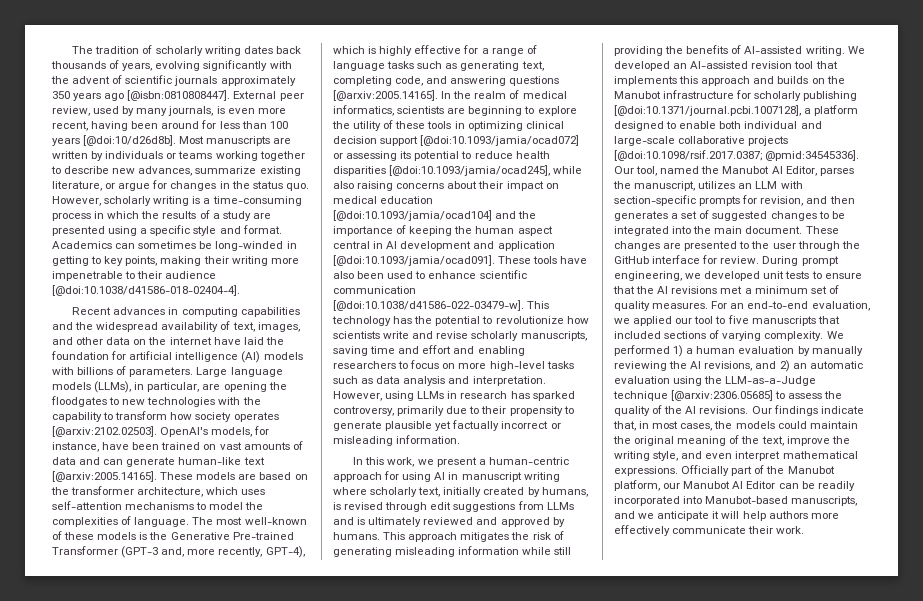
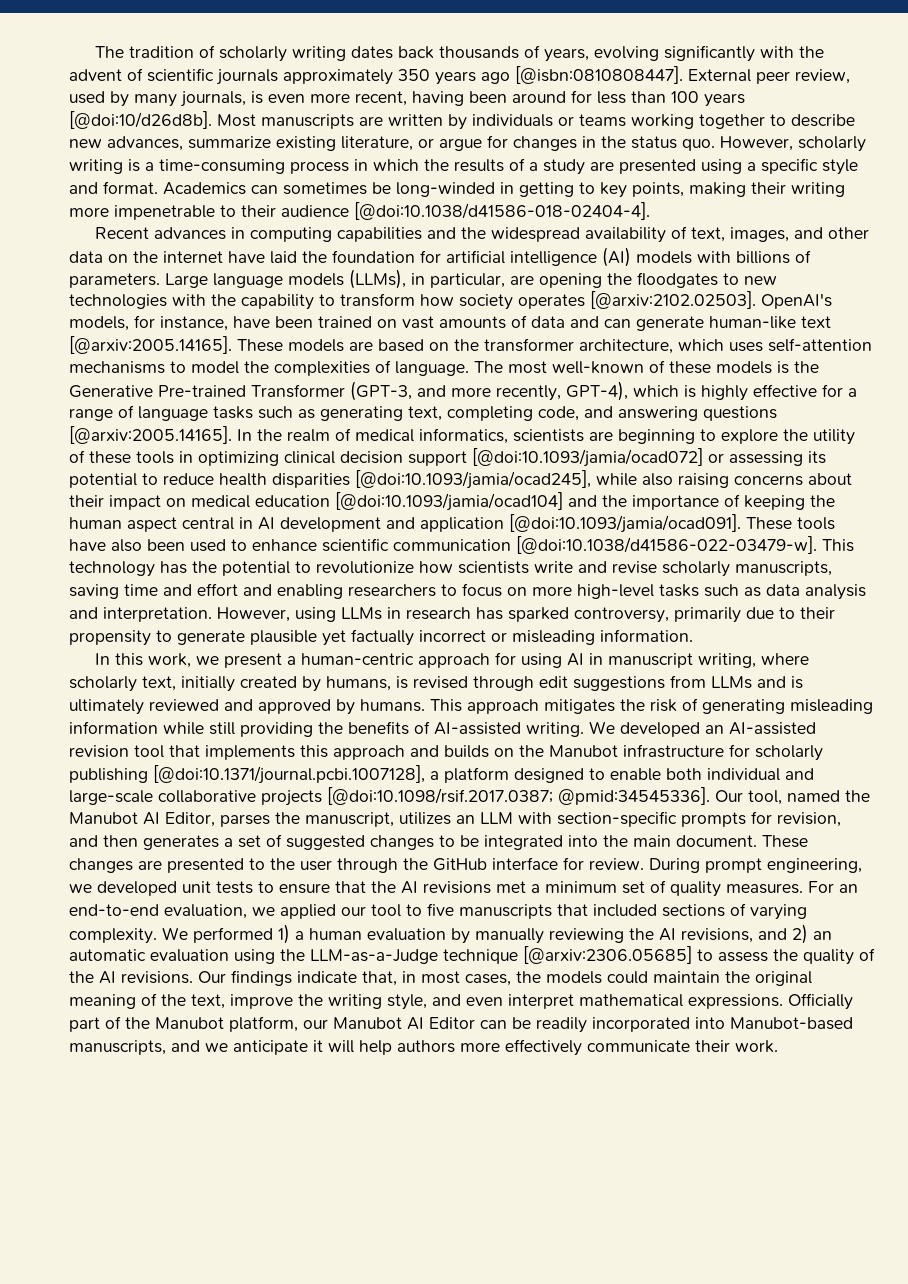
[121,546,185,558] (GPT-3 and, -> [350,381,446,401] (GPT-3, and
[523,472,560,482] writing -> [698,653,757,668] writing,

